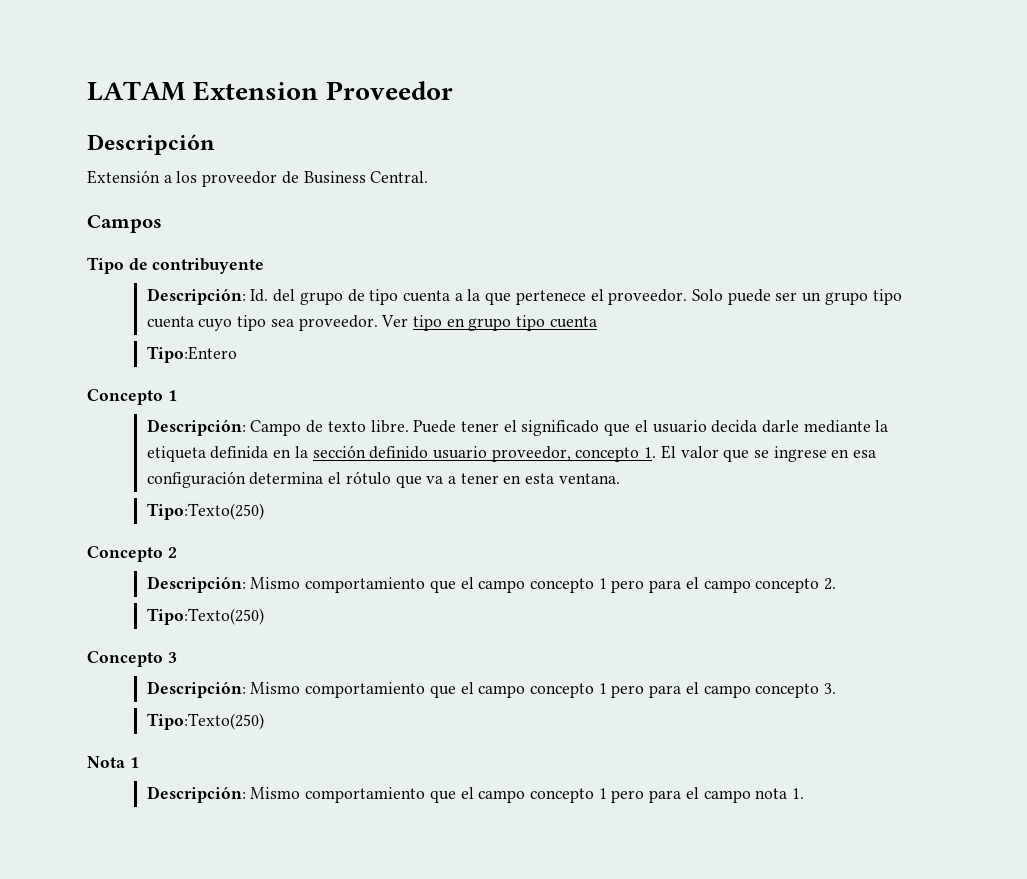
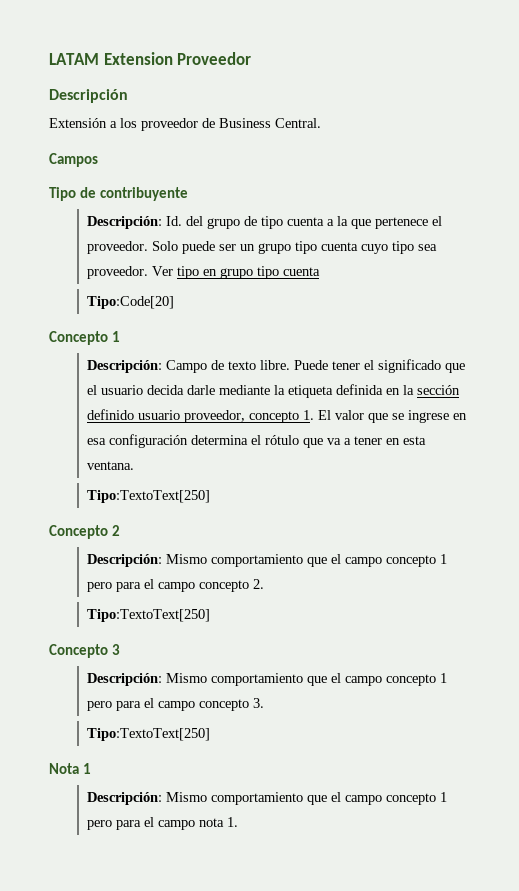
[146,346,237,363] Tipo:Entero -> [86,296,174,309] Tipo:Code[20]
[146,503,264,520] Tipo:Texto(250) -> [86,490,210,503] Tipo:TextoText[250]
[146,608,264,625] Tipo:Texto(250) -> [86,609,210,622] Tipo:TextoText[250]
[146,713,264,730] Tipo:Texto(250) -> [86,728,210,741] Tipo:TextoText[250]

